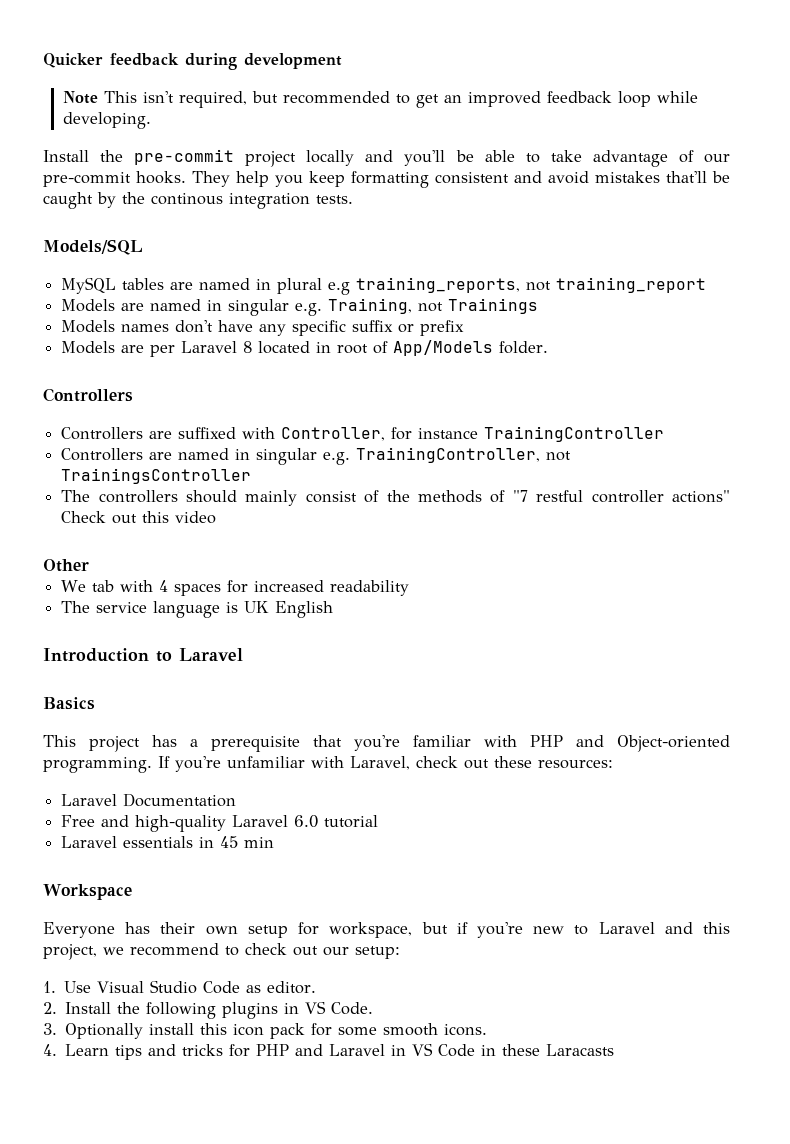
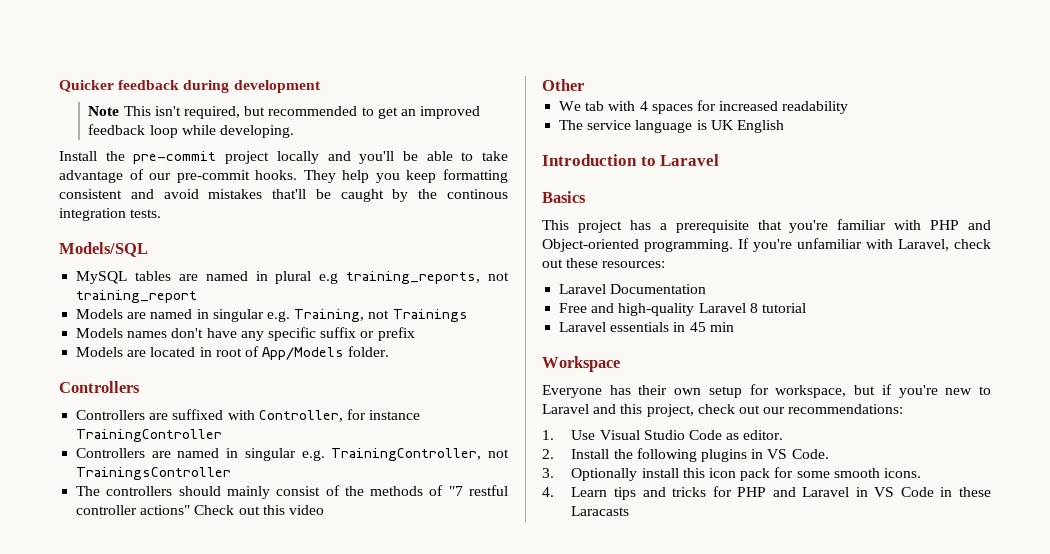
[150,341,253,357] per Laravel 8 -> (147, 353) none
[294,815,319,828] 6.0 -> [749,303,758,313] 8
[103,943,239,956] we recommend to -> (694, 410) none
[355,946,400,959] setup: -> [788,404,904,414] recommendations:

